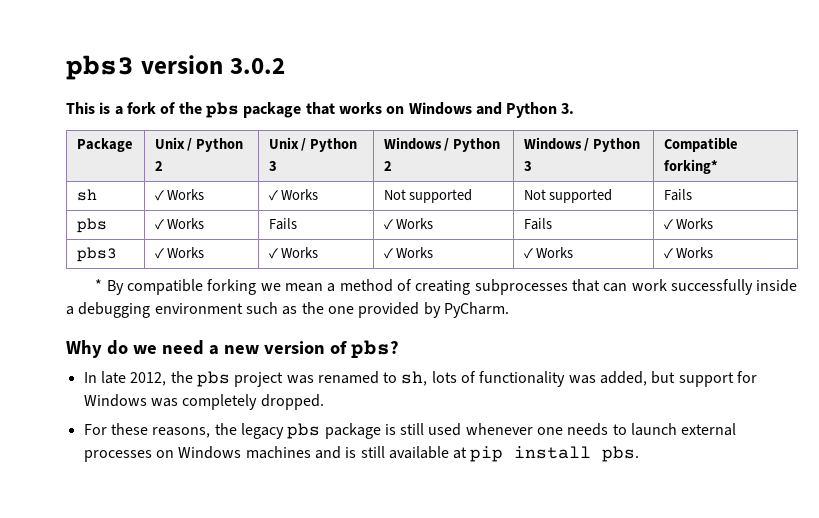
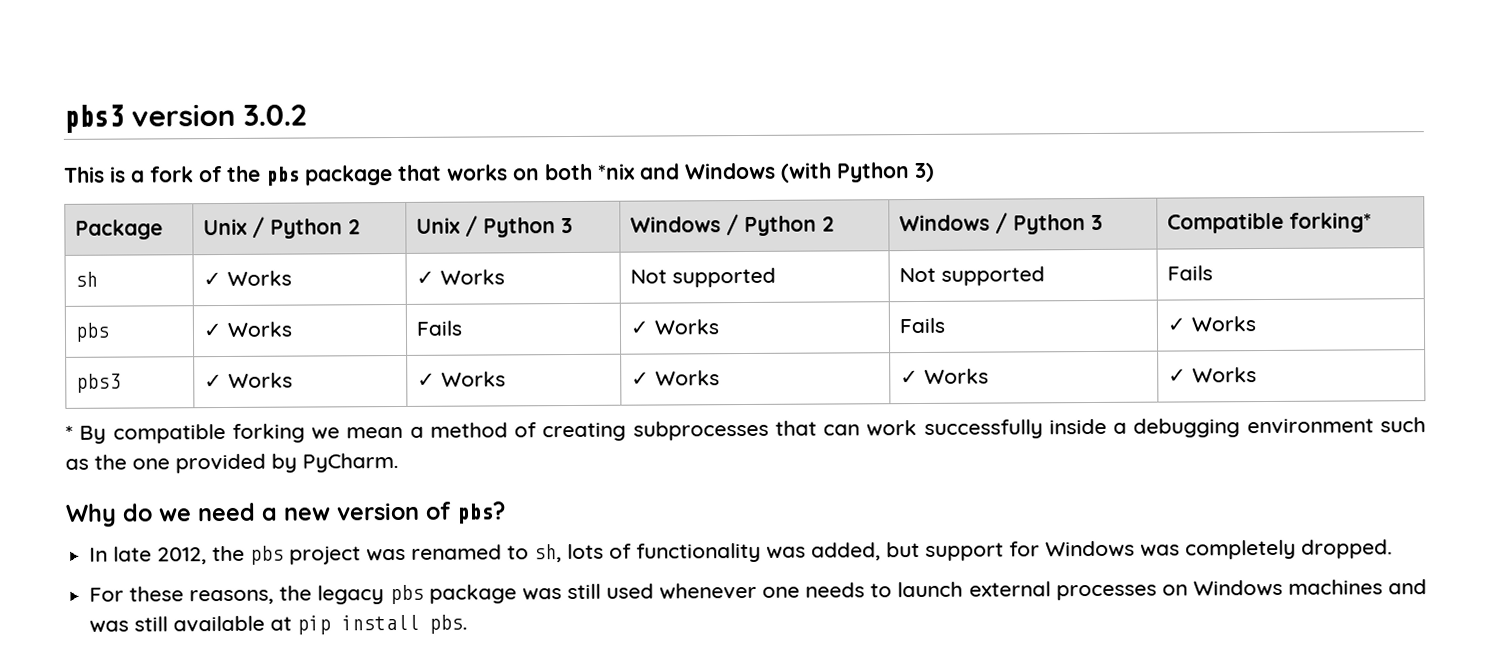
[408,102,575,118] Windows and Python 3. -> [545,162,935,183] both *nix and Windows (with Python 3)
[384,424,396,435] is -> [521,588,562,601] was
[345,447,357,458] is -> [89,620,130,633] was

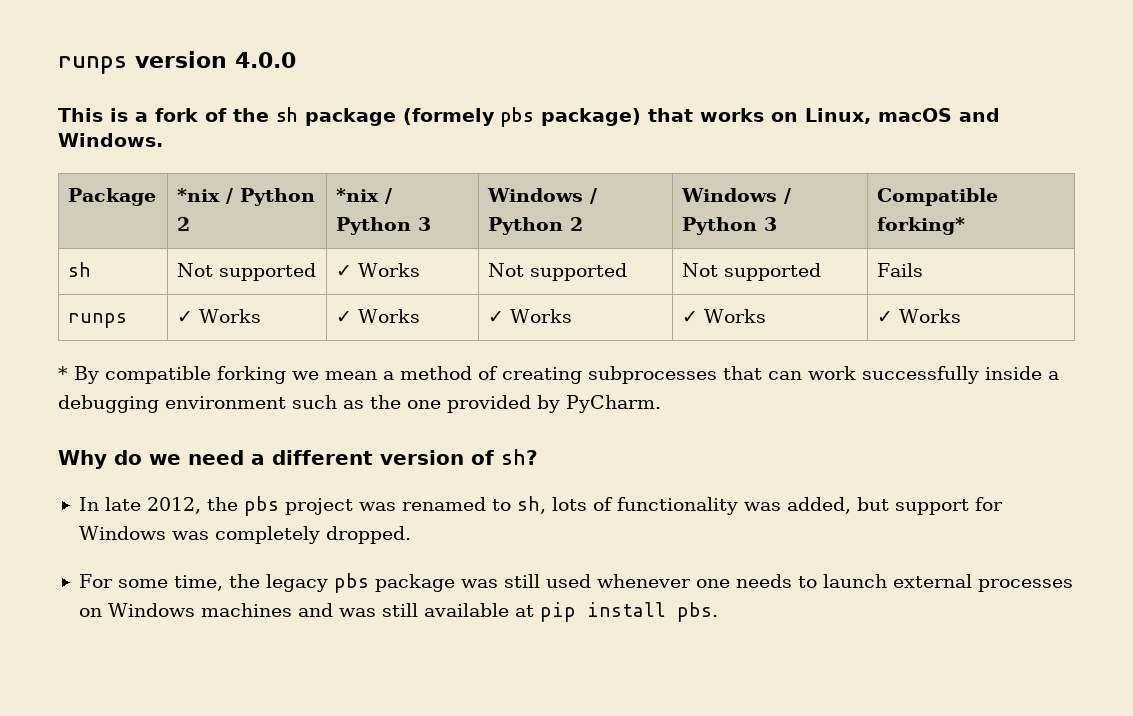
[63,103,307,133] pbs3 version 3.0.2 -> [58,51,296,74] runps version 4.0.0
[266,162,935,186] pbs package that works on both *nix and Windows (with Python 3) -> [276,107,1000,127] [58,133,163,147] sh package (formely pbs package) that works on Linux, macOS and Windows.
[202,216,360,239] [415,217,460,234] Unix / Python 2 | Unix -> [177,188,316,206] [177,217,191,231] [336,188,380,202] *nix / Python 2 | *nix
[202,270,292,287] ✓ Works -> [177,263,317,281] Not supported
[74,322,110,342] [202,321,292,338] [415,320,462,336] [629,319,719,335] [898,317,945,334] [1166,316,1256,332] [75,373,121,393] pbs | ✓ Works | Fails | ✓ Works | Fails | ✓ Works // pbs3 -> [68,313,128,328] runps
[283,507,331,521] new -> [272,450,373,465] different
[456,501,506,524] pbs? -> [501,449,538,465] sh?
[129,586,275,605] these reasons, -> [117,575,223,591] some time,

